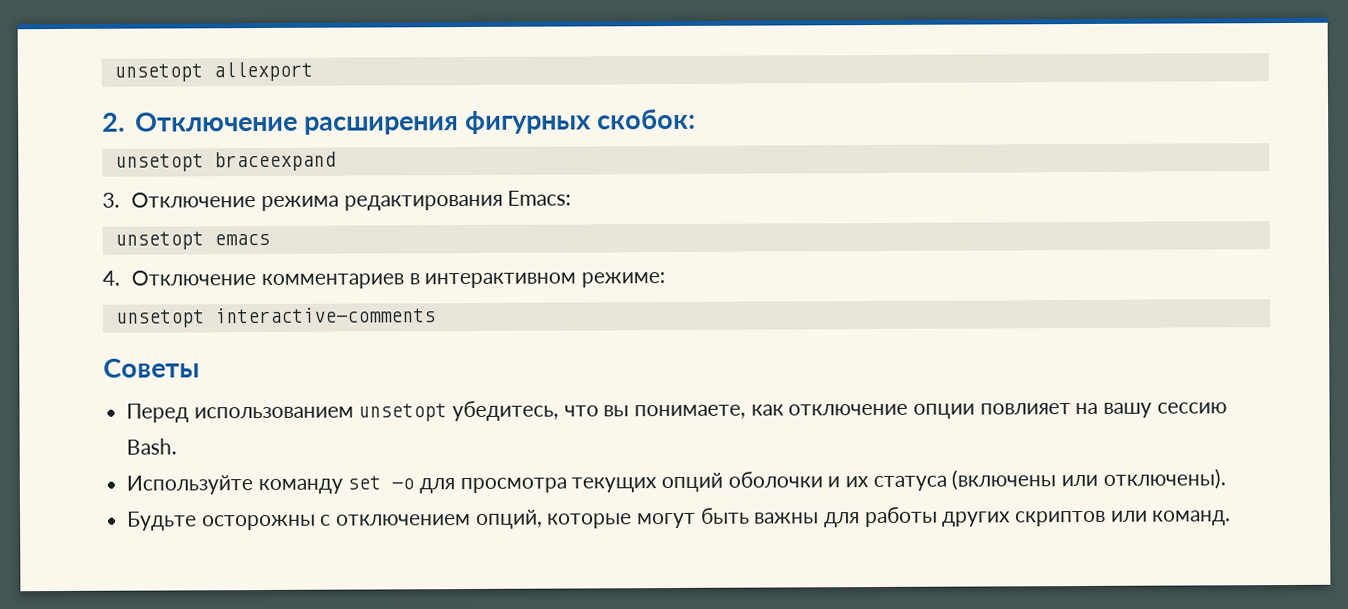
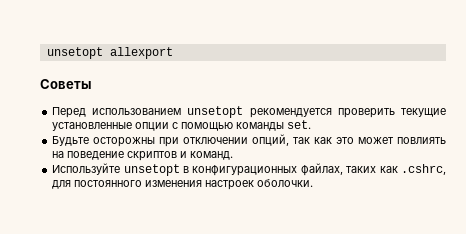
[102,108,696,135] [114,151,336,172] [102,190,572,212] [114,231,270,250] [102,270,666,290] [115,307,436,328] [103,358,200,378] [126,400,1227,423] [126,438,178,455] [126,468,1226,495] [127,506,1232,531] 2. Отключение расширения фигурных скобок: // unsetopt braceexpand // 3. Отключение режима редактирования Emacs: // unsetopt emacs // 4. Отключение комментариев в интерактивном режиме: // unsetopt interactive-comments // Советы // Перед использованием unsetopt убедитесь, что вы понимаете, как отключение опции повлияет на вашу сессию Bash. // Используйте команду set -o для просмотра текущих опций оболочки и их статуса (включены или отключены). // Будьте осторожны с отключением опций, которые могут быть важны для работы других скриптов или команд. -> [40,79,91,89] [52,106,446,118] [52,120,312,131] [52,134,446,147] [52,151,234,161] [52,163,446,176] [52,179,314,190] Советы // Перед использованием unsetopt рекомендуется проверить текущие установленные опции с помощью команды set. // Будьте осторожны при отключении опций, так как это может повлиять на поведение скриптов и команд. // Используйте unsetopt в конфигурационных файлах, таких как .cshrc, для постоянного изменения настроек оболочки.

